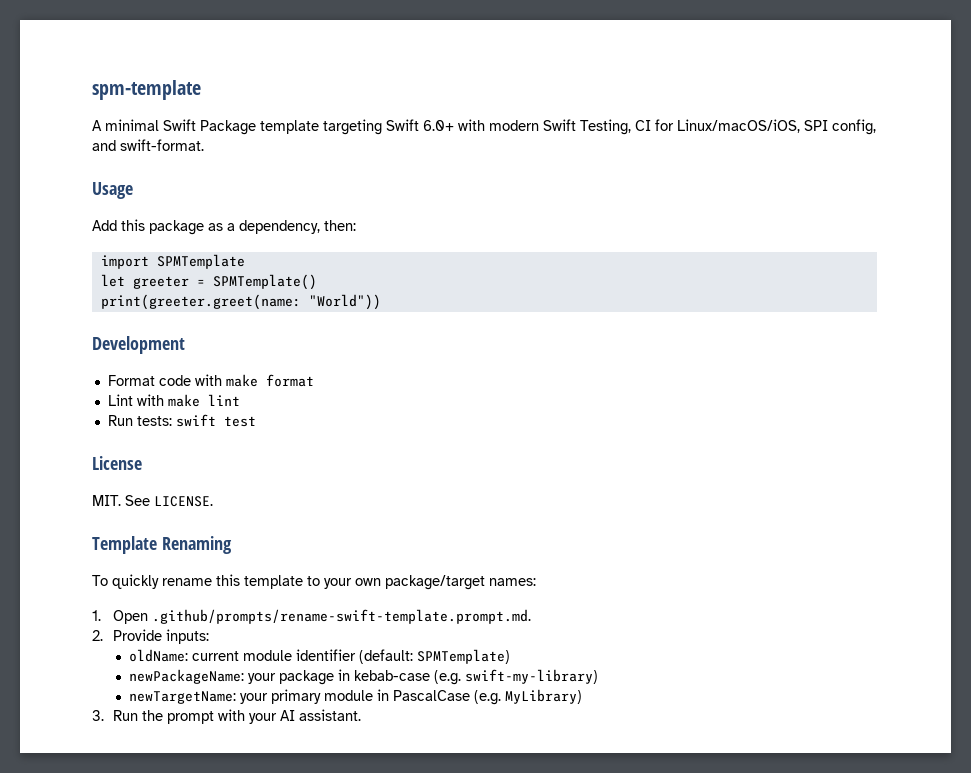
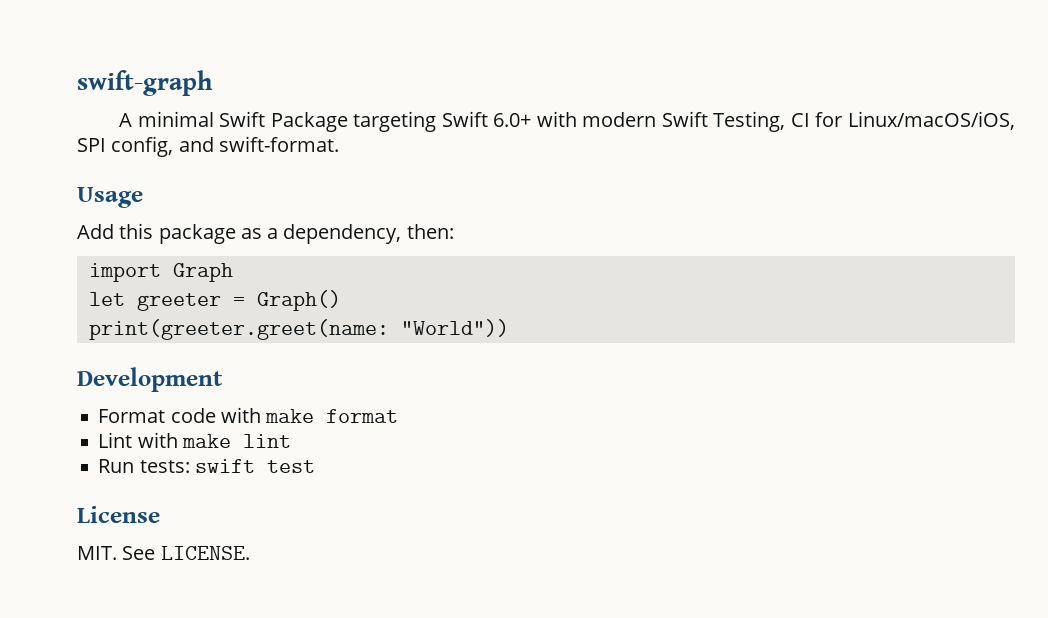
[92,80,201,100] spm-template -> [77,70,213,96] swift-graph
[260,120,319,134] template -> (348, 122) none
[156,254,245,269] SPMTemplate -> [172,263,233,282] Graph
[212,274,317,290] SPMTemplate() -> [256,290,341,311] Graph()
[92,536,232,554] [92,574,536,590] [92,609,531,624] [92,629,209,644] [128,649,510,664] [128,669,598,685] [128,689,582,705] [92,709,361,724] // Template Renaming // To quickly rename this template to your own package/target names: // 1. Open .github/prompts/rename-swift-template.prompt.md. // 2. Provide inputs: // oldName: current module identifier (default: SPMTemplate) // newPackageName: your package in kebab-case (e.g. swift-my-library) // newTargetName: your primary module in PascalCase (e.g. MyLibrary) // 3. Run the prompt with your AI assistant. -> (250, 553) none

